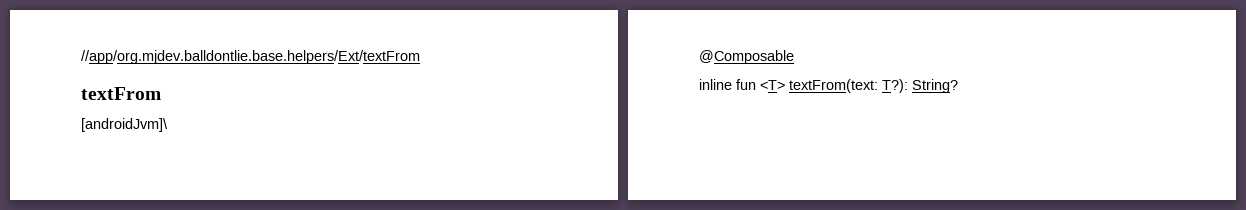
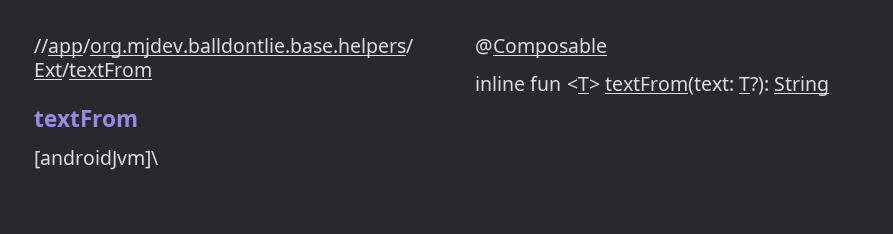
[912,79,958,93] String? -> [774,76,830,96] String

